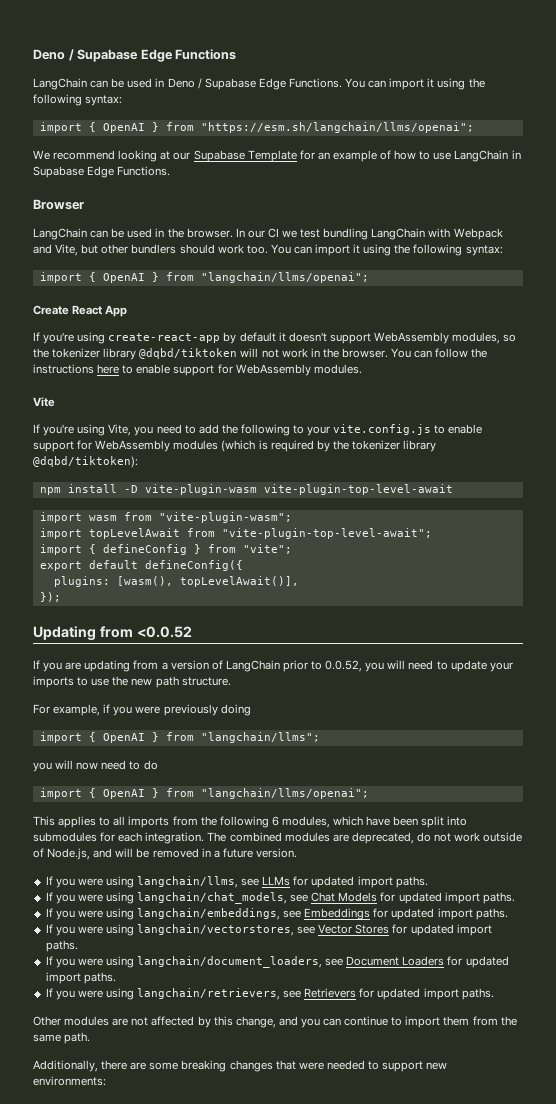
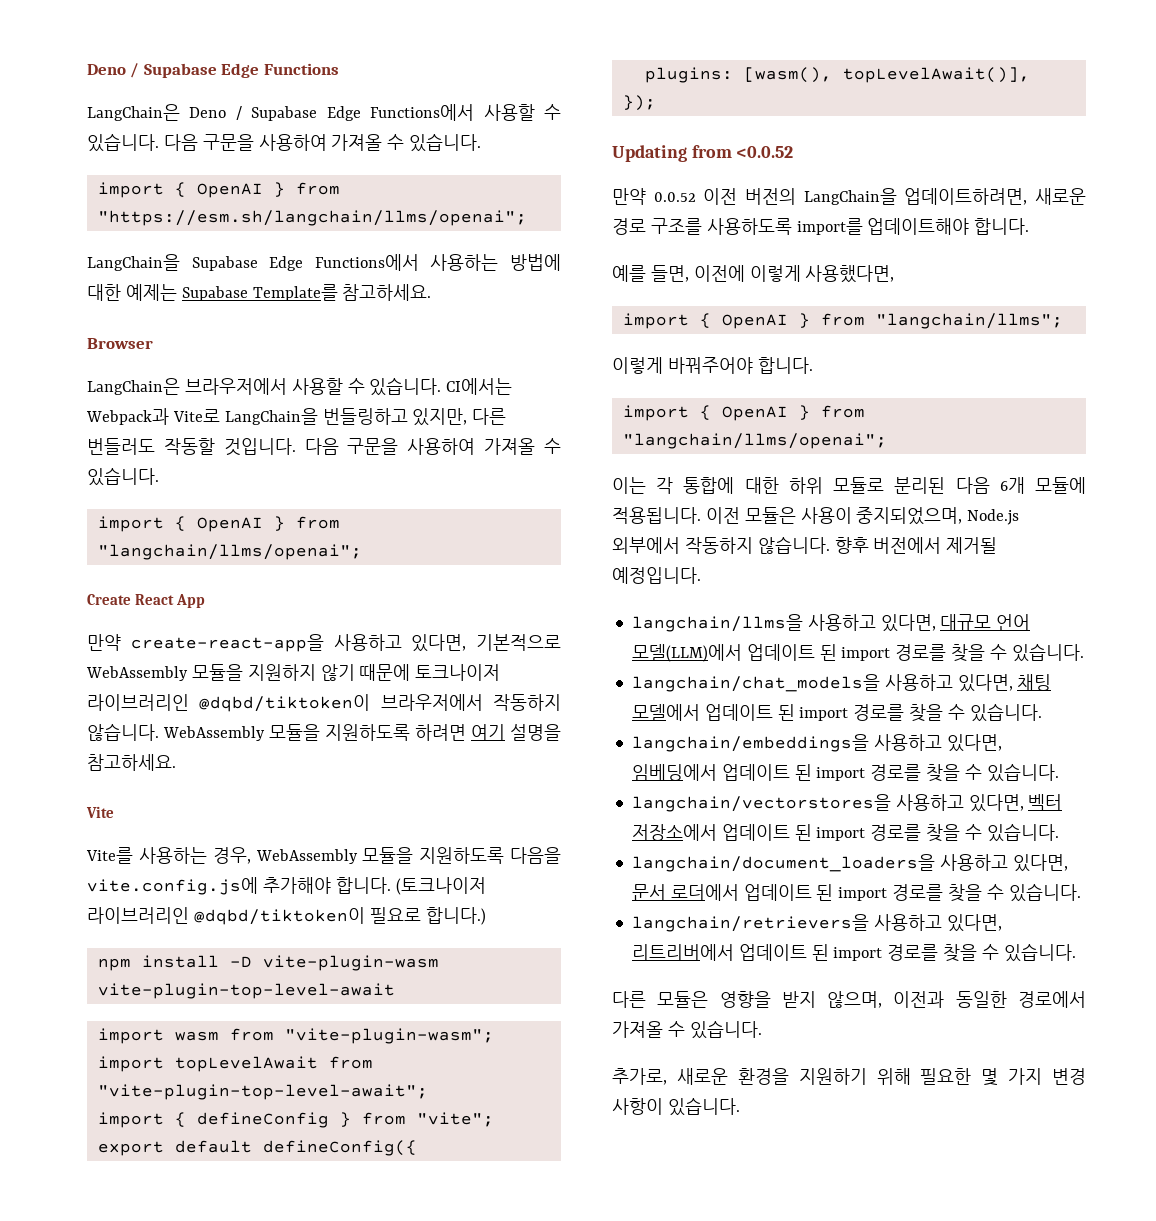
[33,78,485,90] [33,94,123,106] LangChain can be used in Deno / Supabase Edge Functions. You can import it using the following syntax: -> [87,104,562,121] [87,133,482,152] LangChain은 Deno / Supabase Edge Functions에서 사용할 수 있습니다. 다음 구문을 사용하여 가져올 수 있습니다.
[33,150,521,162] [33,166,171,178] [33,199,84,210] [33,228,503,240] [33,244,503,256] We recommend looking at our Supabase Template for an example of how to use LangChain in Supabase Edge Functions. // Browser // LangChain can be used in the browser. In our CI we test bundling LangChain with Webpack and Vite, but other bundlers should work too. You can import it using the following syntax: -> [87,254,561,271] [87,284,432,301] [87,338,153,349] [87,377,513,396] [86,408,507,426] [87,438,561,456] [87,467,159,486] LangChain을 Supabase Edge Functions에서 사용하는 방법에 대한 예제는 Supabase Template를 참고하세요. // Browser // LangChain은 브라우저에서 사용할 수 있습니다. CI에서는 Webpack과 Vite로 LangChain을 번들링하고 있지만, 다른 번들러도 작동할 것입니다. 다음 구문을 사용하여 가져올 수 있습니다.
[33,332,517,344] [33,348,488,360] [33,364,362,376] [33,397,55,407] [33,424,483,436] [33,440,437,452] [33,456,138,468] If you're using create-react-app by default it doesn't support WebAssembly modules, so the tokenizer library @dqbd/tiktoken will not work in the browser. You can follow the instructions here to enable support for WebAssembly modules. // Vite // If you're using Vite, you need to add the following to your vite.config.js to enable support for WebAssembly modules (which is required by the tokenizer library @dqbd/tiktoken): -> [87,634,561,652] [86,664,501,681] [87,694,561,712] [87,723,561,741] [87,754,176,771] [86,806,114,818] [86,847,561,864] [87,877,486,895] [87,907,486,925] 만약 create-react-app을 사용하고 있다면, 기본적으로 WebAssembly 모듈을 지원하지 않기 때문에 토크나이저 라이브러리인 @dqbd/tiktoken이 브라우저에서 작동하지 않습니다. WebAssembly 모듈을 지원하도록 하려면 여기 설명을 참고하세요. // Vite // Vite를 사용하는 경우, WebAssembly 모듈을 지원하도록 다음을 vite.config.js에 추가해야 합니다. (토크나이저 라이브러리인 @dqbd/tiktoken이 필요로 합니다.)
[33,660,513,672] [33,676,231,688] [33,704,251,716] If you are updating from a version of LangChain prior to 0.0.52, you will need to update your imports to use the new path structure. // For example, if you were previously doing -> [612,188,1086,205] [612,218,1030,235] [612,265,895,283] 만약 0.0.52 이전 버전의 LangChain을 업데이트하려면, 새로운 경로 구조를 사용하도록 import를 업데이트해야 합니다. // 예를 들면, 이전에 이렇게 사용했다면,
[33,760,158,772] [39,788,369,799] [33,816,468,828] [33,832,523,844] [33,848,297,860] [45,876,428,888] [45,892,515,904] [45,908,508,920] [45,924,492,936] [45,940,78,952] [45,956,509,968] [45,972,116,984] [45,988,494,1000] [33,1016,517,1028] [33,1032,91,1044] [33,1060,448,1072] [33,1076,106,1086] you will now need to do // import { OpenAI } from "langchain/llms/openai"; // This applies to all imports from the following 6 modules, which have been split into submodules for each integration. The combined modules are deprecated, do not work outside of Node.js, and will be removed in a future version. // If you were using langchain/llms, see LLMs for updated import paths. // If you were using langchain/chat_models, see Chat Models for updated import paths. // If you were using langchain/embeddings, see Embeddings for updated import paths. // If you were using langchain/vectorstores, see Vector Stores for updated import paths. // If you were using langchain/document_loaders, see Document Loaders for updated import paths. // If you were using langchain/retrievers, see Retrievers for updated import paths. // Other modules are not affected by this change, and you can continue to import them from the same path. // Additionally, there are some breaking changes that were needed to support new environments: -> [612,357,813,374] [622,405,865,421] [622,433,887,449] [612,477,1086,494] [612,507,1020,525] [612,536,998,554] [612,567,701,584] [631,614,1031,632] [631,643,1084,662] [631,674,1052,692] [631,703,1042,722] [631,734,1002,752] [631,763,1059,782] [631,794,1063,812] [631,823,1059,842] [631,854,1068,872] [631,883,1081,902] [631,914,1002,932] [631,943,1076,962] [612,991,1086,1008] [612,1020,762,1039] [612,1068,1086,1086] [612,1097,740,1116] 이렇게 바꿔주어야 합니다. // import { OpenAI } from "langchain/llms/openai"; // 이는 각 통합에 대한 하위 모듈로 분리된 다음 6개 모듈에 적용됩니다. 이전 모듈은 사용이 중지되었으며, Node.js 외부에서 작동하지 않습니다. 향후 버전에서 제거될 예정입니다. // langchain/llms을 사용하고 있다면, 대규모 언어 모델(LLM)에서 업데이트 된 import 경로를 찾을 수 있습니다. // langchain/chat_models을 사용하고 있다면, 채팅 모델에서 업데이트 된 import 경로를 찾을 수 있습니다. // langchain/embeddings을 사용하고 있다면, 임베딩에서 업데이트 된 import 경로를 찾을 수 있습니다. // langchain/vectorstores을 사용하고 있다면, 벡터 저장소에서 업데이트 된 import 경로를 찾을 수 있습니다. // langchain/document_loaders을 사용하고 있다면, 문서 로더에서 업데이트 된 import 경로를 찾을 수 있습니다. // langchain/retrievers을 사용하고 있다면, 리트리버에서 업데이트 된 import 경로를 찾을 수 있습니다. // 다른 모듈은 영향을 받지 않으며, 이전과 동일한 경로에서 가져올 수 있습니다. // 추가로, 새로운 환경을 지원하기 위해 필요한 몇 가지 변경 사항이 있습니다.

